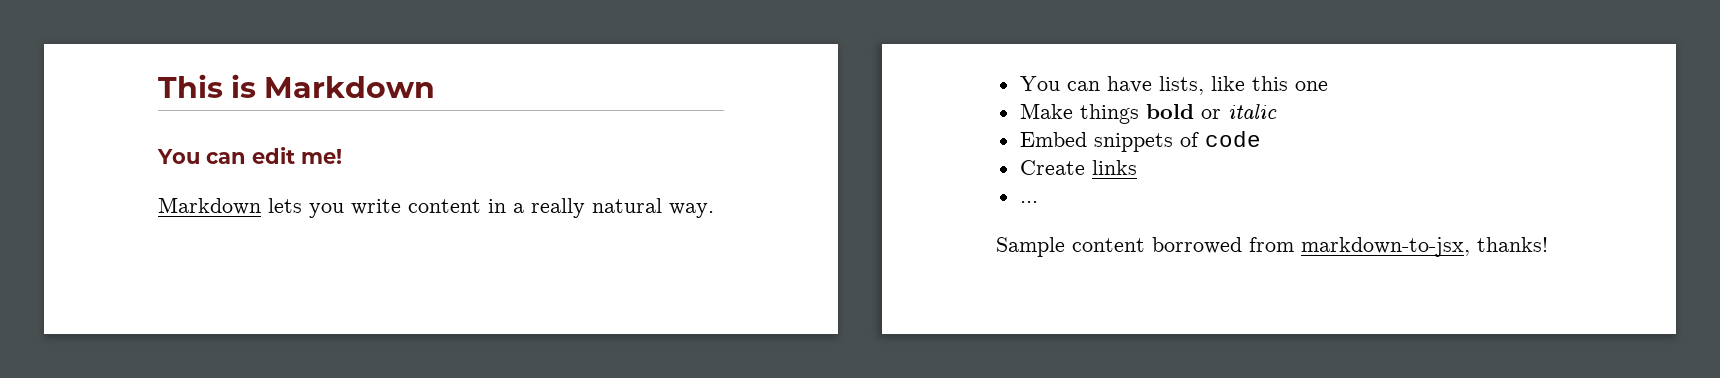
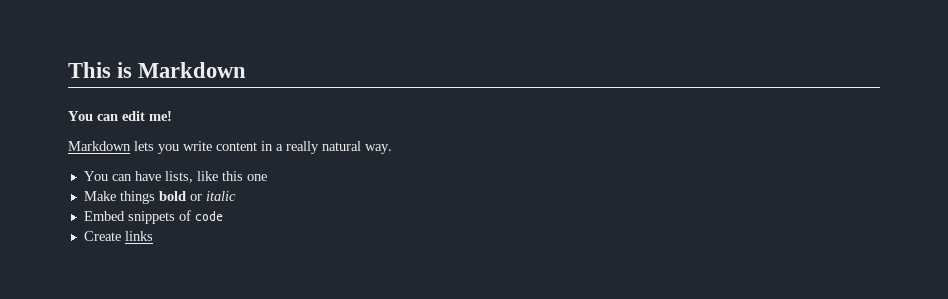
[1019,201,1038,203] [996,237,1548,257] // ... // Sample content borrowed from markdown-to-jsx, thanks! -> (153, 236) none

